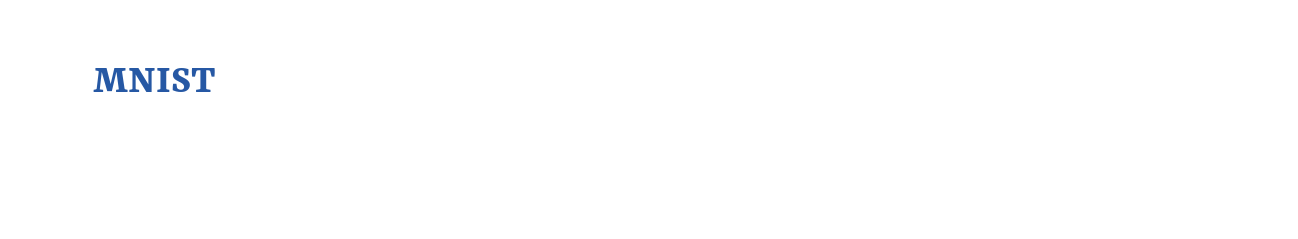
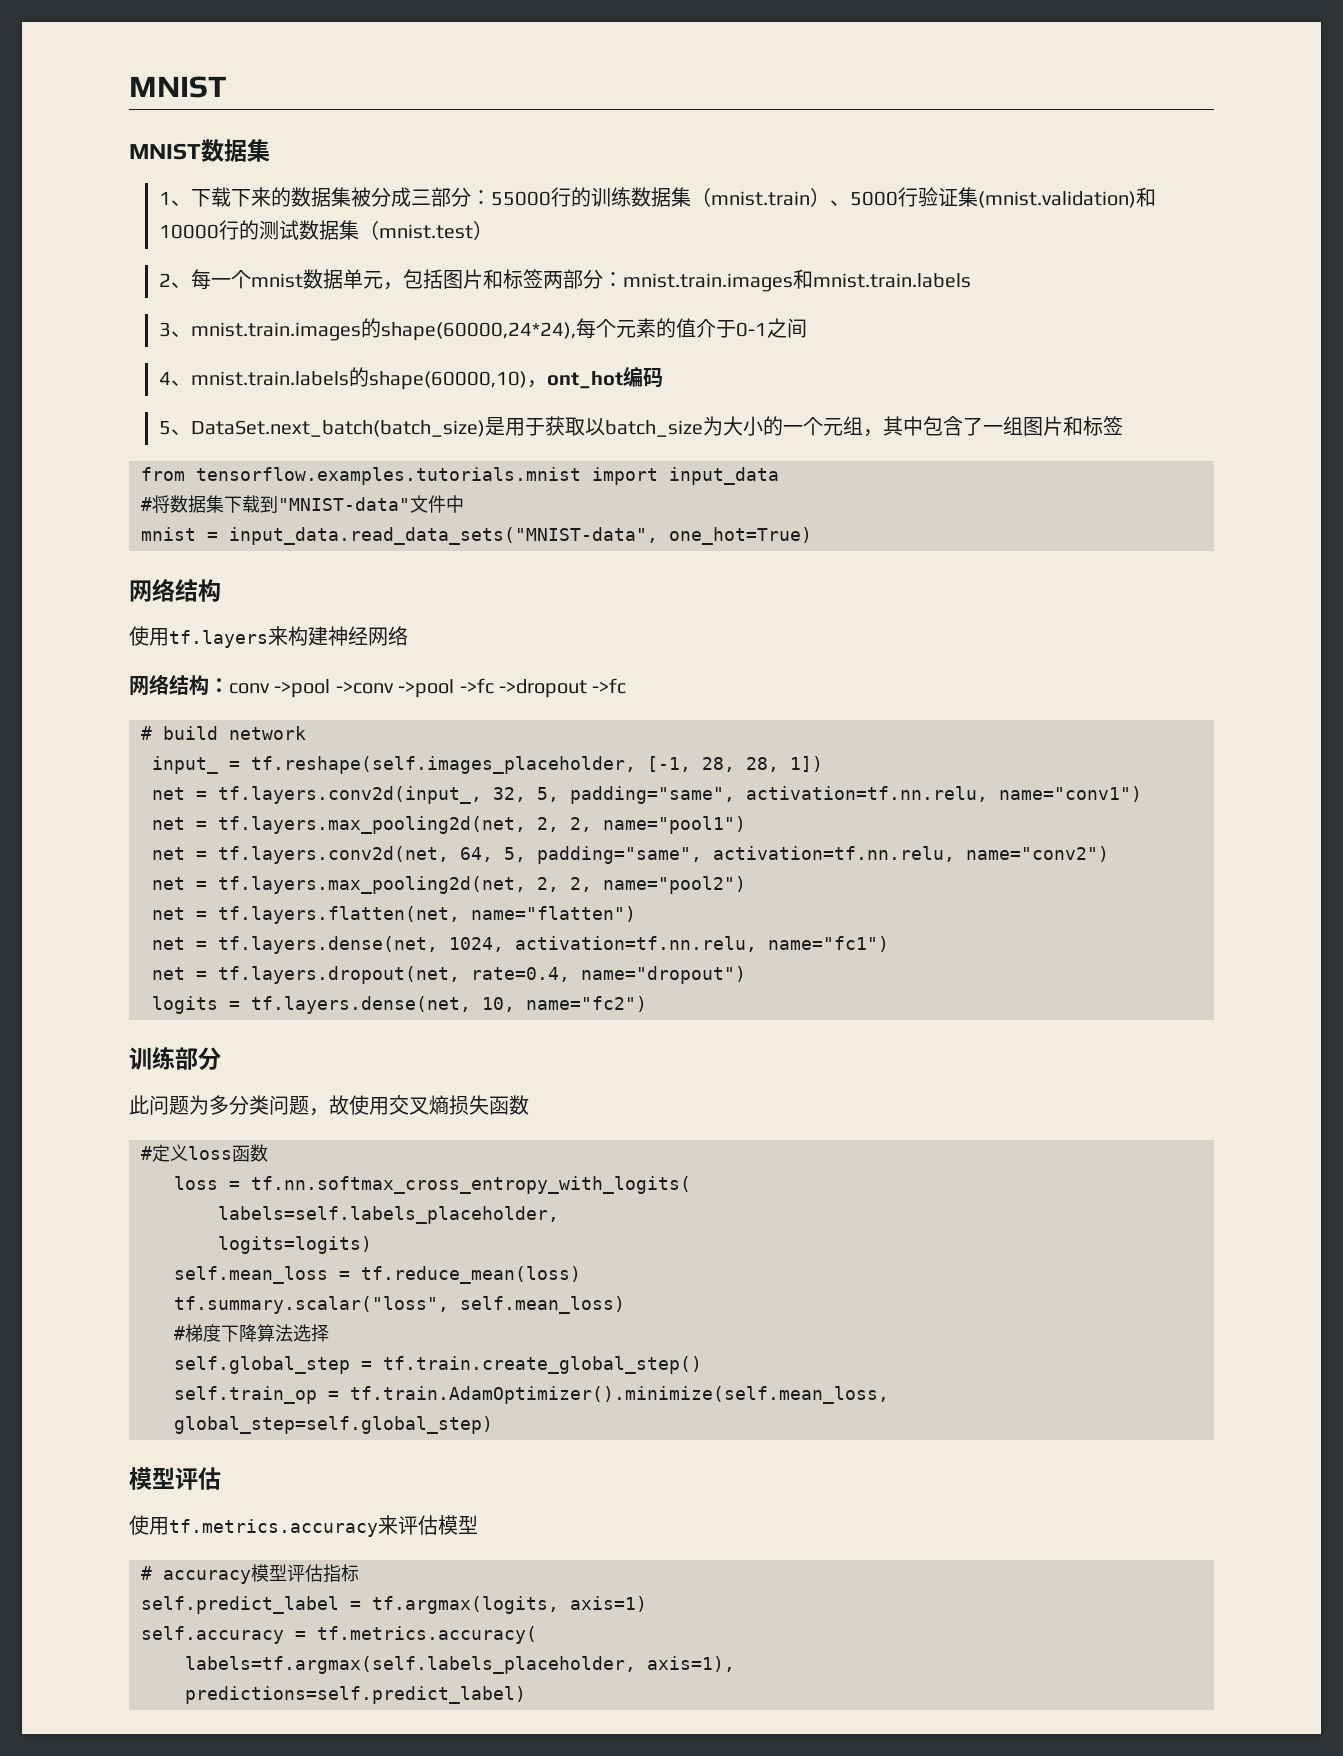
[93,68,216,92] MNIST -> [129,76,226,98] [129,139,270,162] [158,187,1156,208] [158,220,493,240] [158,269,971,292] [158,318,807,341] [158,366,663,390] [158,416,1123,437] [141,467,779,485] [141,495,464,513] [141,527,812,545] [129,578,221,602] [129,626,408,648] [129,674,627,698] [141,726,306,740] [152,756,823,774] [152,786,1142,804] [152,816,746,834] [152,846,1109,864] [152,876,746,894] [152,906,636,924] [152,936,889,954] [152,966,746,984] [152,996,647,1014] [129,1047,221,1070] [129,1095,529,1116] [141,1144,268,1162] [174,1176,691,1194] [218,1206,559,1224] [218,1236,372,1254] [174,1266,581,1284] [174,1296,625,1314] [174,1324,329,1342] [174,1356,702,1374] [174,1386,889,1404] [174,1416,493,1434] [129,1467,221,1490] [129,1515,478,1537] [141,1564,359,1584] [141,1596,647,1614] [141,1626,537,1644] [185,1656,735,1674] [185,1686,526,1704] MNIST // MNIST数据集 // 1、下载下来的数据集被分成三部分：55000行的训练数据集（mnist.train）、5000行验证集(mnist.validation)和10000行的测试数据集（mnist.test） // 2、每一个mnist数据单元，包括图片和标签两部分：mnist.train.images和mnist.train.labels // 3、mnist.train.images的shape(60000,24*24),每个元素的值介于0-1之间 // 4、mnist.train.labels的shape(60000,10)，ont_hot编码 // 5、DataSet.next_batch(batch_size)是用于获取以batch_size为大小的一个元组，其中包含了一组图片和标签 // from tensorflow.examples.tutorials.mnist import input_data // #将数据集下载到"MNIST-data"文件中 // mnist = input_data.read_data_sets("MNIST-data", one_hot=True) // 网络结构 // 使用tf.layers来构建神经网络 // 网络结构：conv ->pool ->conv ->pool ->fc ->dropout ->fc // # build network // input_ = tf.reshape(self.images_placeholder, [-1, 28, 28, 1]) // net = tf.layers.conv2d(input_, 32, 5, padding="same", activation=tf.nn.relu, name="conv1") // net = tf.layers.max_pooling2d(net, 2, 2, name="pool1") // net = tf.layers.conv2d(net, 64, 5, padding="same", activation=tf.nn.relu, name="conv2") // net = tf.layers.max_pooling2d(net, 2, 2, name="pool2") // net = tf.layers.flatten(net, name="flatten") // net = tf.layers.dense(net, 1024, activation=tf.nn.relu, name="fc1") // net = tf.layers.dropout(net, rate=0.4, name="dropout") // logits = tf.layers.dense(net, 10, name="fc2") // 训练部分 // 此问题为多分类问题，故使用交叉熵损失函数 // #定义loss函数 // loss = tf.nn.softmax_cross_entropy_with_logits( // labels=self.labels_placeholder, // logits=logits) // self.mean_loss = tf.reduce_mean(loss) // tf.summary.scalar("loss", self.mean_loss) // #梯度下降算法选择 // self.global_step = tf.train.create_global_step() // self.train_op = tf.train.AdamOptimizer().minimize(self.mean_loss, global_step=self.global_step) // 模型评估 // 使用tf.metrics.accuracy来评估模型 // # accuracy模型评估指标 // self.predict_label = tf.argmax(logits, axis=1) // self.accuracy = tf.metrics.accuracy( // labels=tf.argmax(self.labels_placeholder, axis=1), // predictions=self.predict_label)

